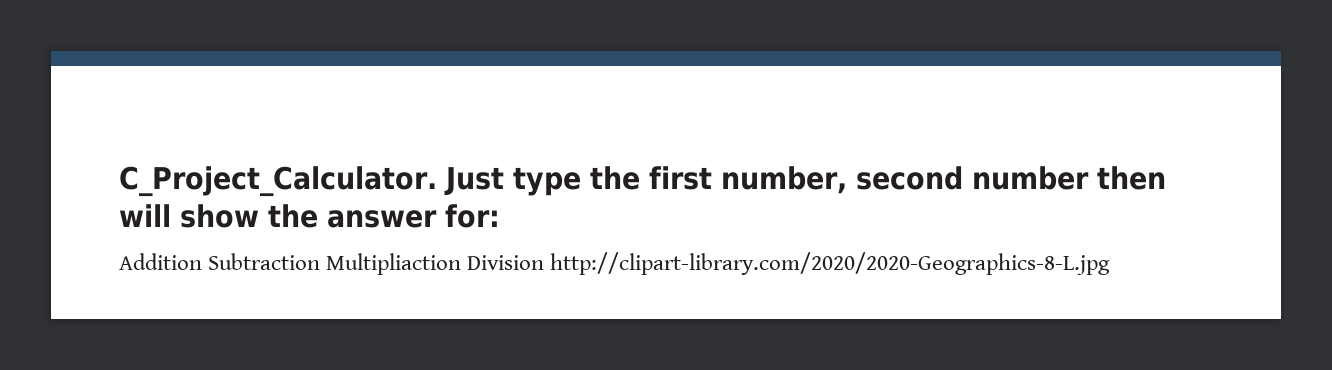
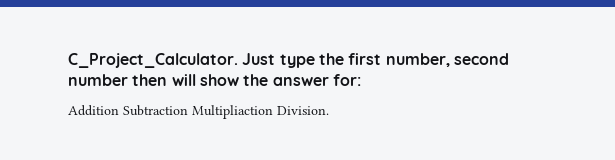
[467,252,1111,275] Division http://clipart-library.com/2020/2020-Geographics-8-L.jpg -> [277,106,329,115] Division.

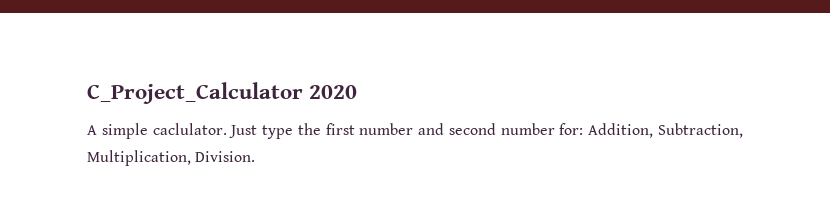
[68,53,509,68] [68,74,361,86] [68,105,273,119] C_Project_Calculator. Just type the first number, second number then will show the answer for: // Addition Subtraction Multipliaction -> [87,82,358,104] [87,123,743,139] [87,150,191,166] C_Project_Calculator 2020 // A simple caclulator. Just type the first number and second number for: Addition, Subtraction, Multiplication,

